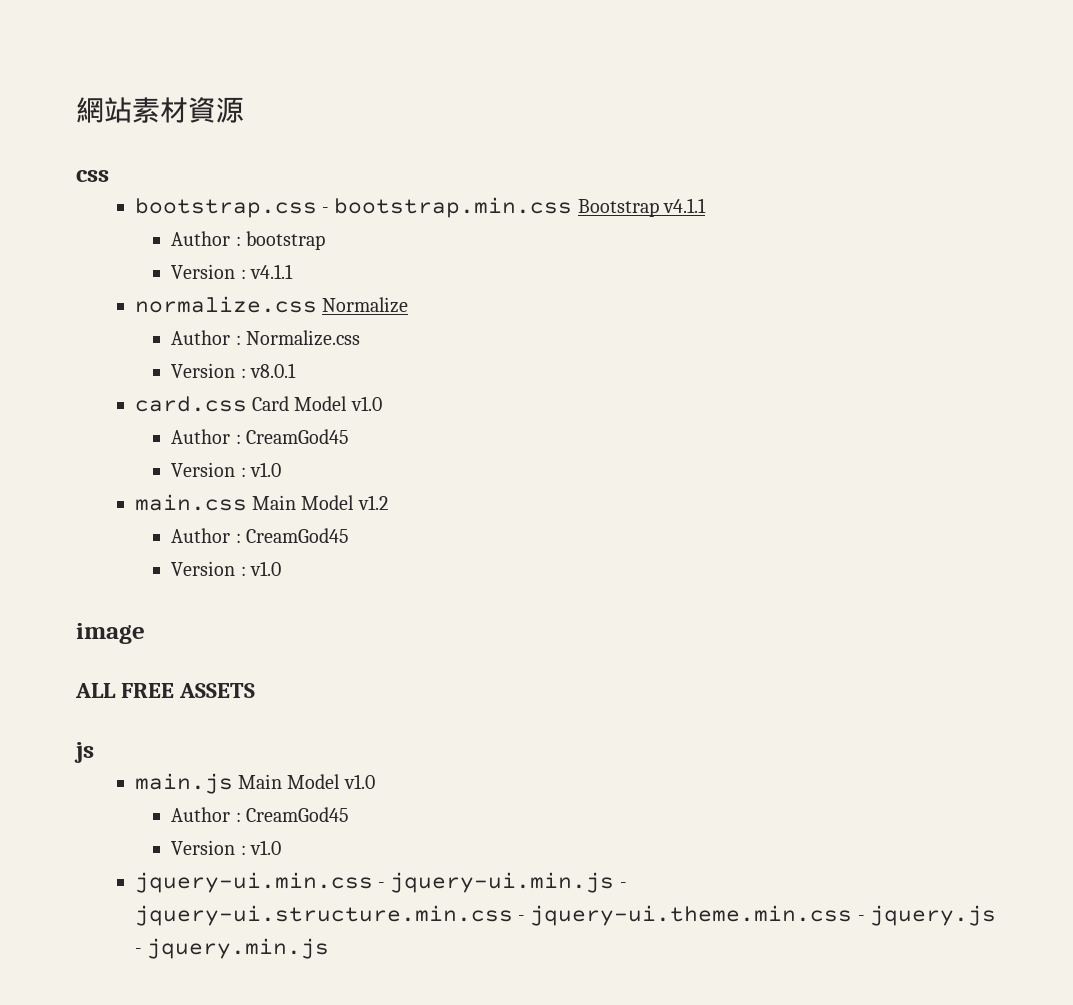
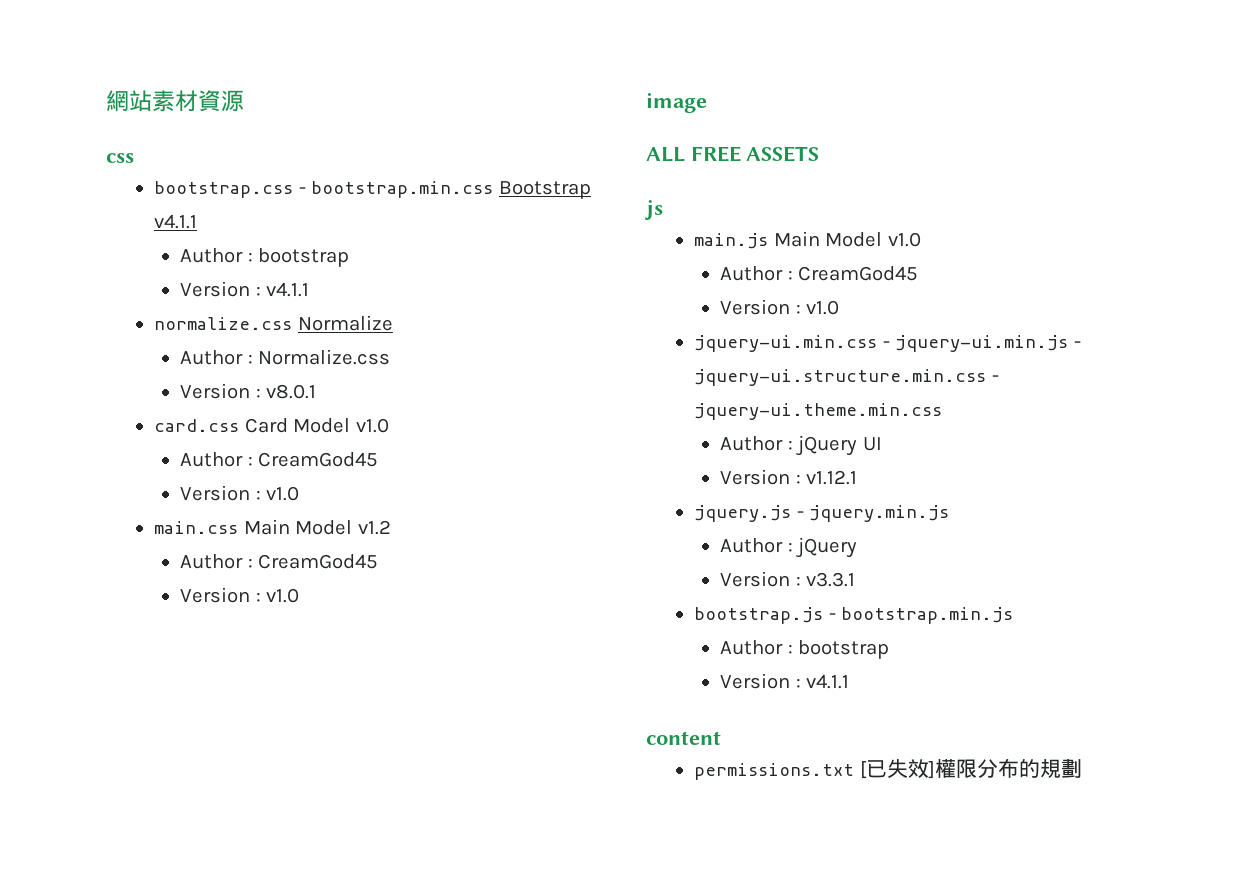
[857,905,997,926] [134,938,330,959] - jquery.js - jquery.min.js -> [720,435,882,456] [720,469,858,485] [694,505,950,522] [720,537,858,558] [720,571,856,587] [694,607,1014,624] [720,640,890,659] [720,673,850,689] [646,731,721,745] [694,758,1082,780] // Author : jQuery UI // Version : v1.12.1 // jquery.js - jquery.min.js // Author : jQuery // Version : v3.3.1 // bootstrap.js - bootstrap.min.js // Author : bootstrap // Version : v4.1.1 // content // permissions.txt [已失效]權限分布的規劃

